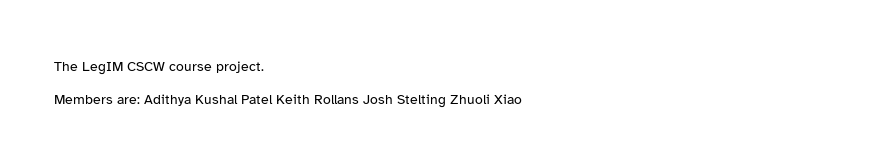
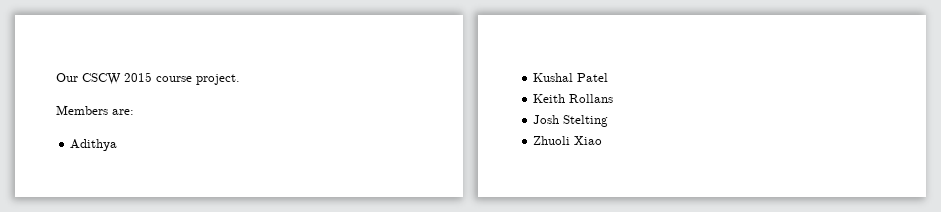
[54,62,165,75] The LegIM CSCW -> [56,72,152,85] Our CSCW 2015
(140, 100) none -> (134, 112) //
(191, 100) none -> (118, 145) //
(273, 99) none -> (609, 77) //
(359, 99) none -> (614, 98) //
(446, 101) none -> (609, 121) //

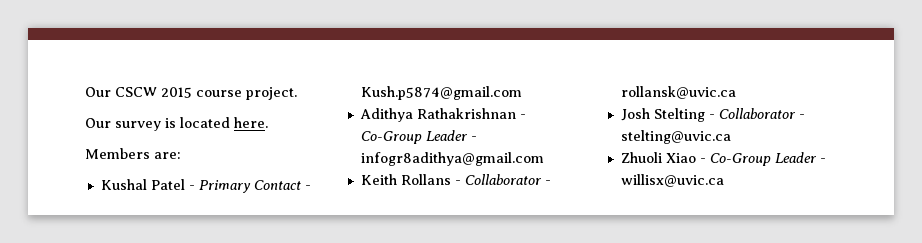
(240, 79) none -> [85,117,268,131] // Our survey is located here.
[70,139,118,151] // Adithya -> (181, 155) none
[533,94,614,103] [533,115,609,127] [533,136,603,145] // Keith Rollans // Josh Stelting // Zhuoli Xiao -> [188,180,311,193] [360,86,522,100] [359,108,526,122] [360,130,477,144] [360,152,544,166] [360,174,551,185] [620,86,736,99] [620,108,805,122] [620,130,731,144] [620,152,826,166] [620,174,724,187] - Primary Contact - Kush.p5874@gmail.com // Adithya Rathakrishnan - Co-Group Leader - infogr8adithya@gmail.com // Keith Rollans - Collaborator - rollansk@uvic.ca // Josh Stelting - Collaborator - stelting@uvic.ca // Zhuoli Xiao - Co-Group Leader - willisx@uvic.ca

